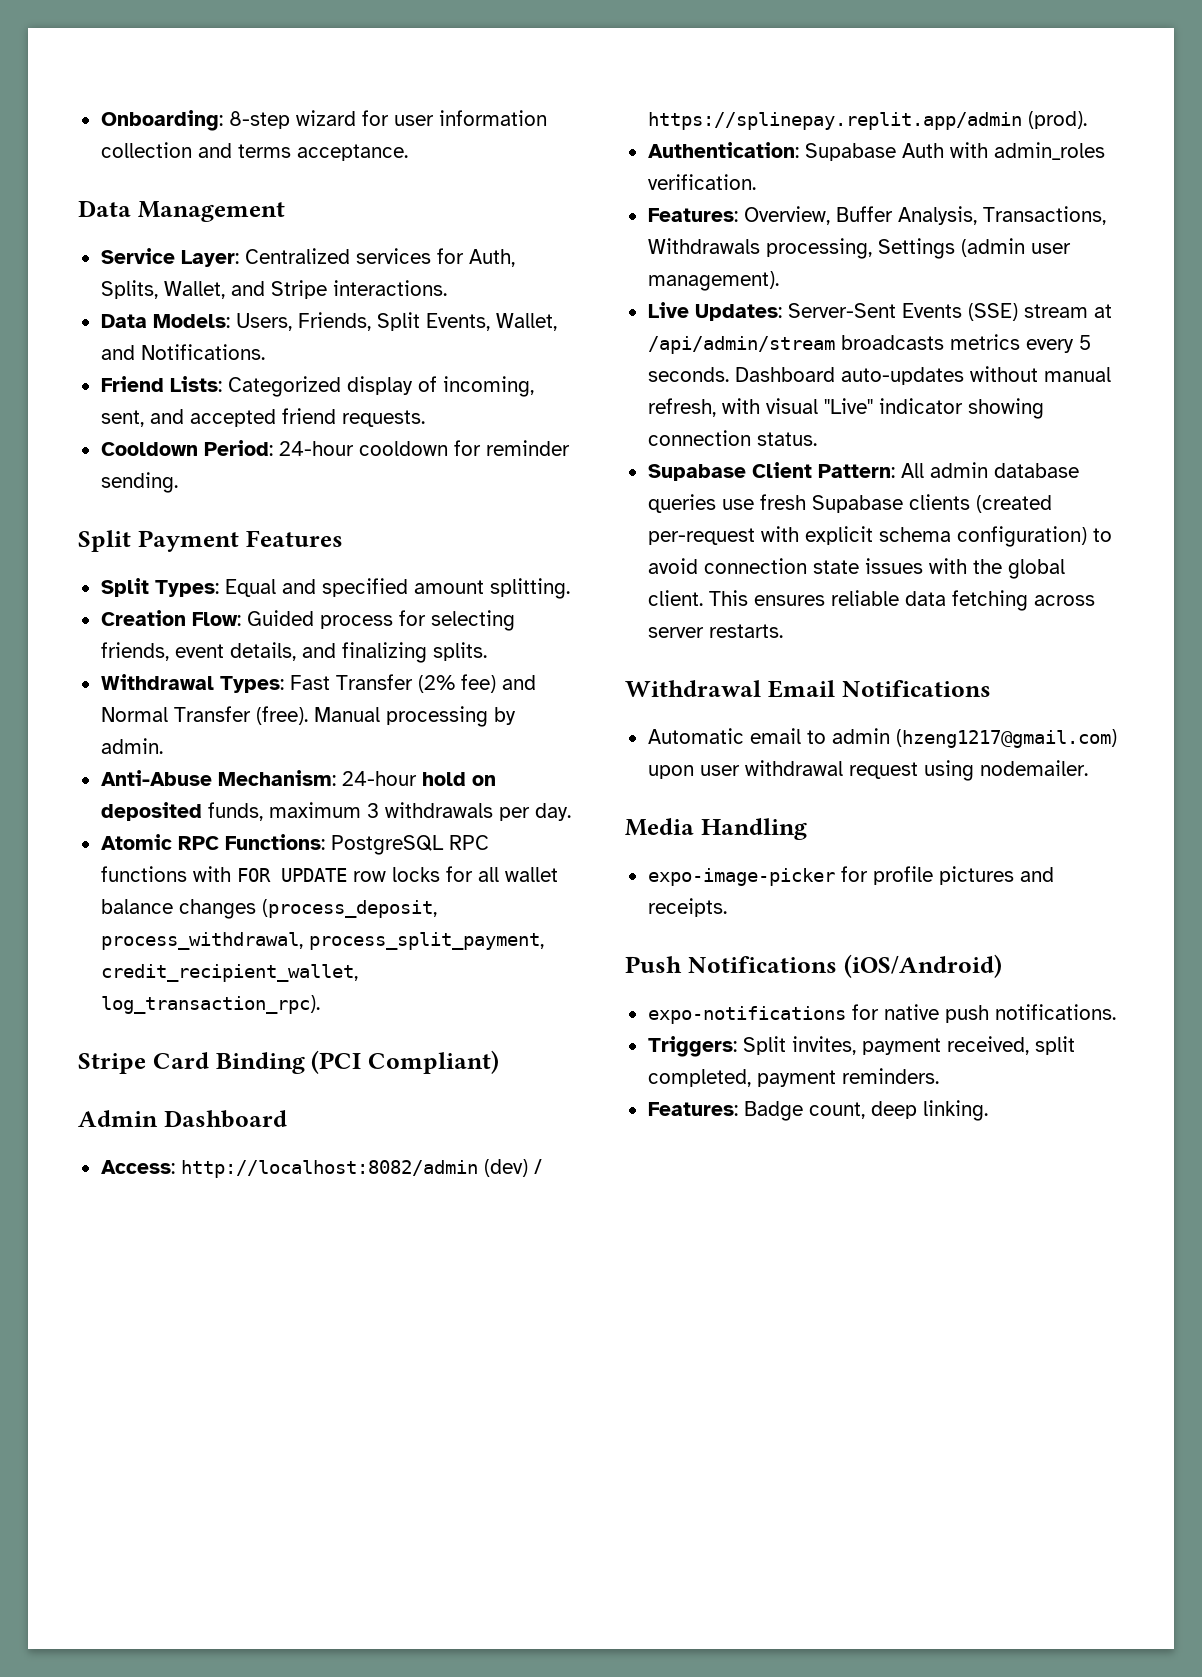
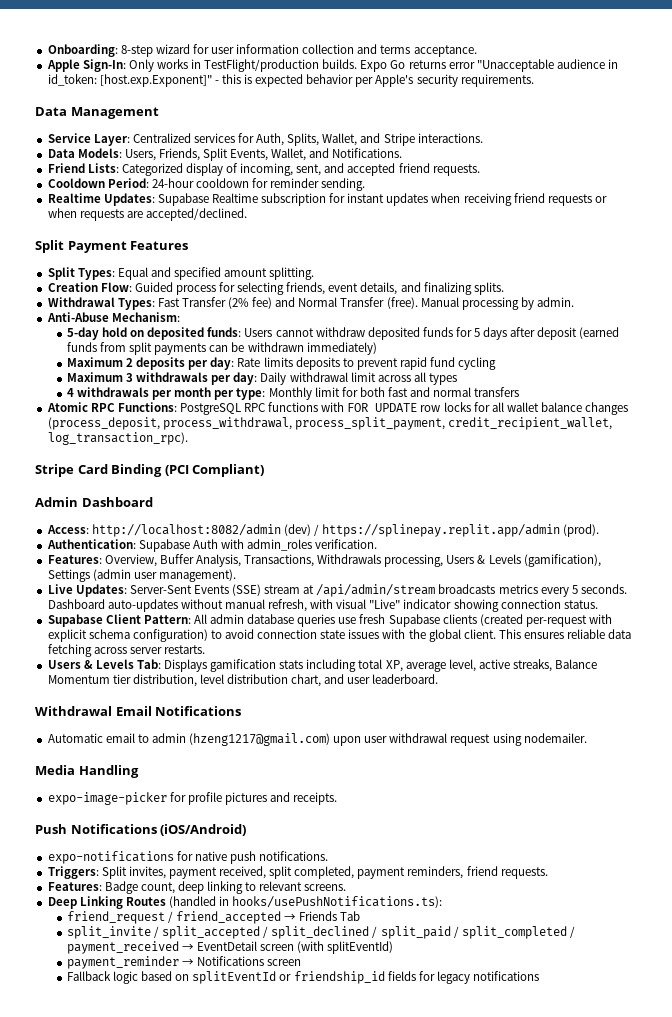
(408, 152) none -> [46,59,619,72] [47,74,534,87] // Apple Sign-In: Only works in TestFlight/production builds. Expo Go returns error "Unacceptable audience in id_token: [host.exp.Exponent]" - this is expected behavior per Apple's security requirements.
(178, 482) none -> [47,193,607,206] [47,208,247,221] // Realtime Updates: Supabase Realtime subscription for instant updates when receiving friend requests or when requests are accepted/declined.
[341,771,417,786] 24-hour -> [66,327,99,340] // 5-day
[207,802,571,821] funds, maximum 3 withdrawals per day. -> [207,327,620,340] [66,342,377,355] [66,357,497,370] [66,372,457,385] [66,387,520,400] funds: Users cannot withdraw deposited funds for 5 days after deposit (earned funds from split payments can be withdrawn immediately) // Maximum 2 deposits per day: Rate limits deposits to prevent rapid fund cycling // Maximum 3 withdrawals per day: Daily withdrawal limit across all types // 4 withdrawals per month per type: Monthly limit for both fast and normal transfers
(872, 248) none -> [446,554,601,567] Users & Levels (gamification),
(783, 631) none -> [47,659,598,672] [47,674,439,687] // Users & Levels Tab: Displays gamification stats including total XP, average level, active streaks, Balance Momentum tier distribution, level distribution chart, and user leaderboard.
[841,1068,939,1084] reminders. -> [407,866,548,879] reminders, friend requests.
[922,1100,988,1121] linking. -> [207,881,347,894] [47,896,443,909] [66,911,361,924] [66,926,575,939] [66,941,394,954] [66,956,302,969] [66,971,539,984] linking to relevant screens. // Deep Linking Routes (handled in hooks/usePushNotifications.ts): // friend_request / friend_accepted → Friends Tab // split_invite / split_accepted / split_declined / split_paid / split_completed / payment_received → EventDetail screen (with splitEventId) // payment_reminder → Notifications screen // Fallback logic based on splitEventId or friendship_id fields for legacy notifications

